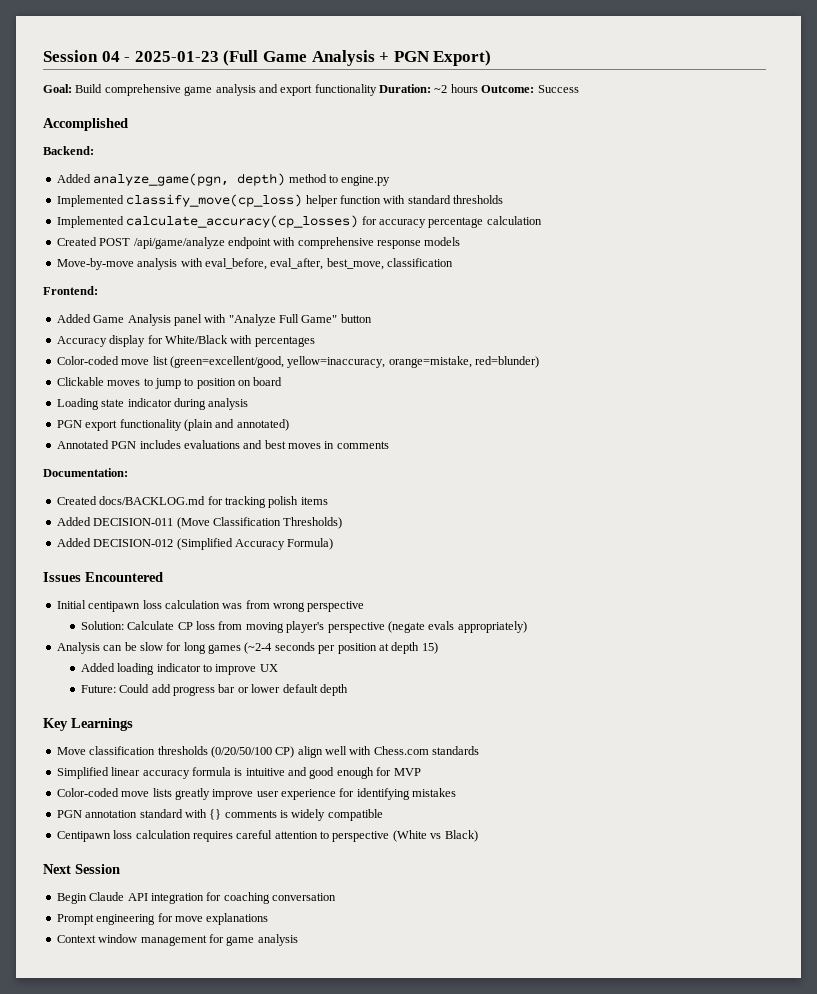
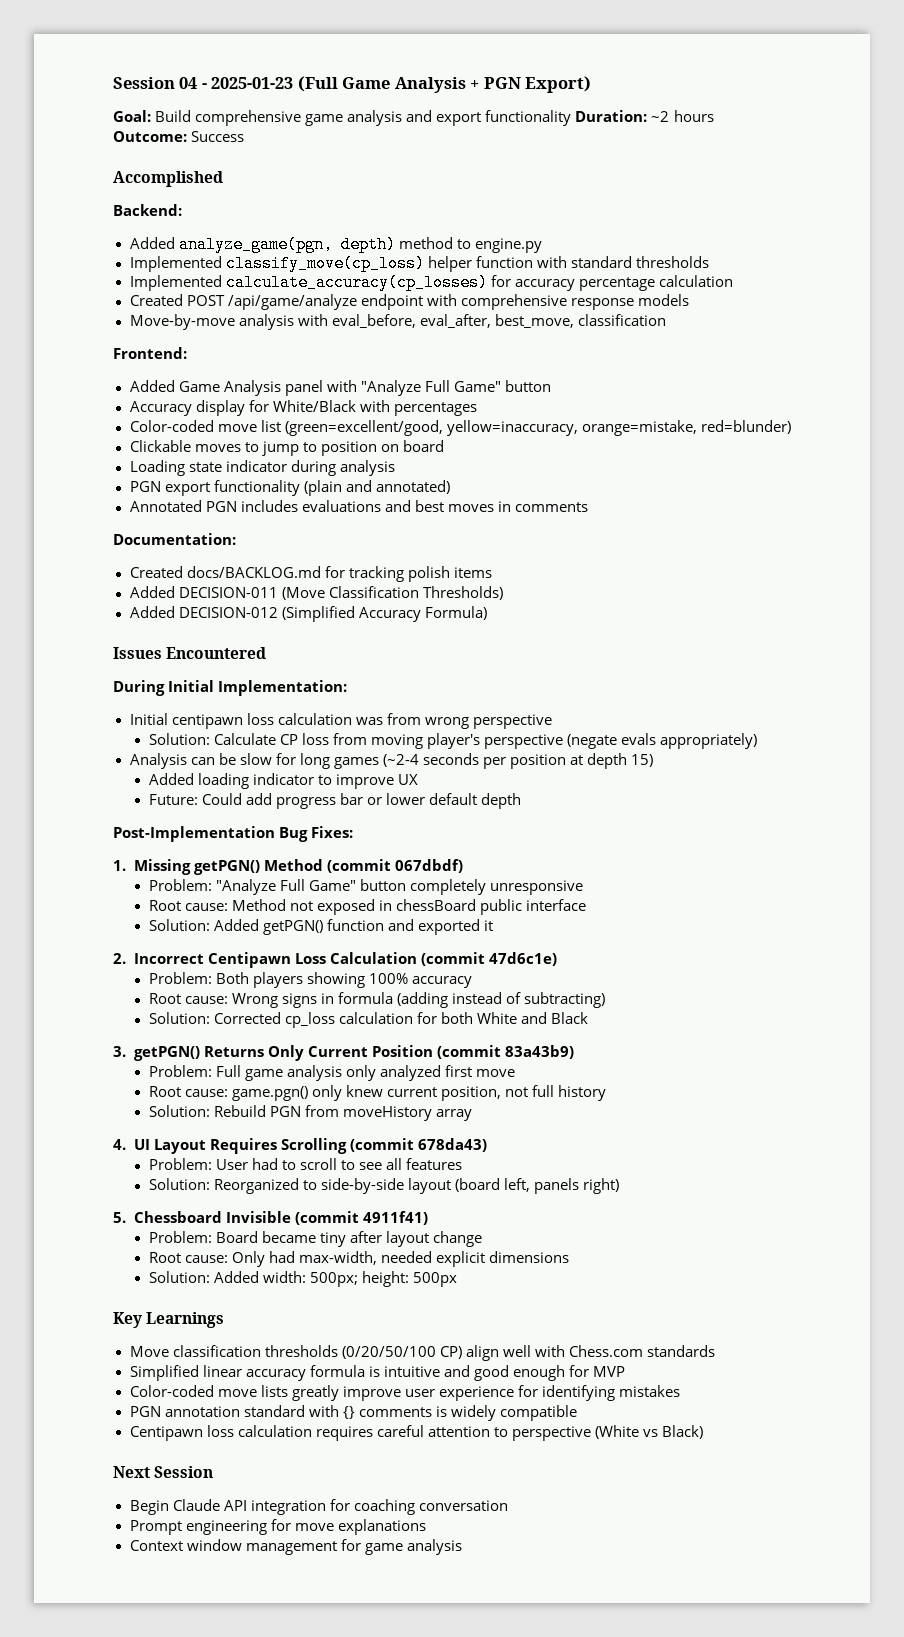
(163, 577) none -> [113,680,348,696] // During Initial Implementation:
(348, 690) none -> [113,826,354,842] [113,859,463,875] [148,879,583,895] [148,899,587,915] [148,919,493,935] [113,952,557,968] [148,972,472,988] [148,992,606,1008] [148,1012,589,1028] [113,1045,574,1061] [148,1065,516,1081] [148,1085,607,1101] [148,1105,472,1121] [113,1138,487,1154] [148,1158,463,1170] [148,1178,620,1194] [113,1211,428,1225] [148,1231,482,1247] [148,1251,570,1267] [148,1271,457,1287] // Post-Implementation Bug Fixes: // 1. Missing getPGN() Method (commit 067dbdf) // Problem: "Analyze Full Game" button completely unresponsive // Root cause: Method not exposed in chessBoard public interface // Solution: Added getPGN() function and exported it // 2. Incorrect Centipawn Loss Calculation (commit 47d6c1e) // Problem: Both players showing 100% accuracy // Root cause: Wrong signs in formula (adding instead of subtracting) // Solution: Corrected cp_loss calculation for both White and Black // 3. getPGN() Returns Only Current Position (commit 83a43b9) // Problem: Full game analysis only analyzed first move // Root cause: game.pgn() only knew current position, not full history // Solution: Rebuild PGN from moveHistory array // 4. UI Layout Requires Scrolling (commit 678da43) // Problem: User had to scroll to see all features // Solution: Reorganized to side-by-side layout (board left, panels right) // 5. Chessboard Invisible (commit 4911f41) // Problem: Board became tiny after layout change // Root cause: Only had max-width, needed explicit dimensions // Solution: Added width: 500px; height: 500px

